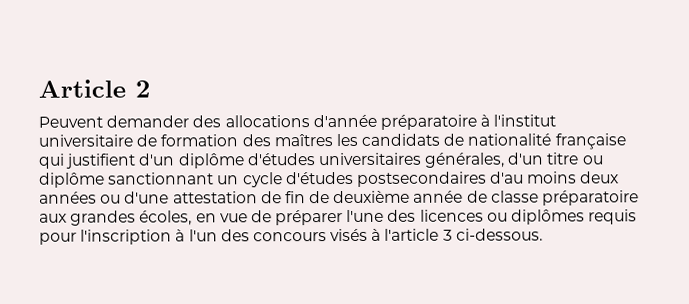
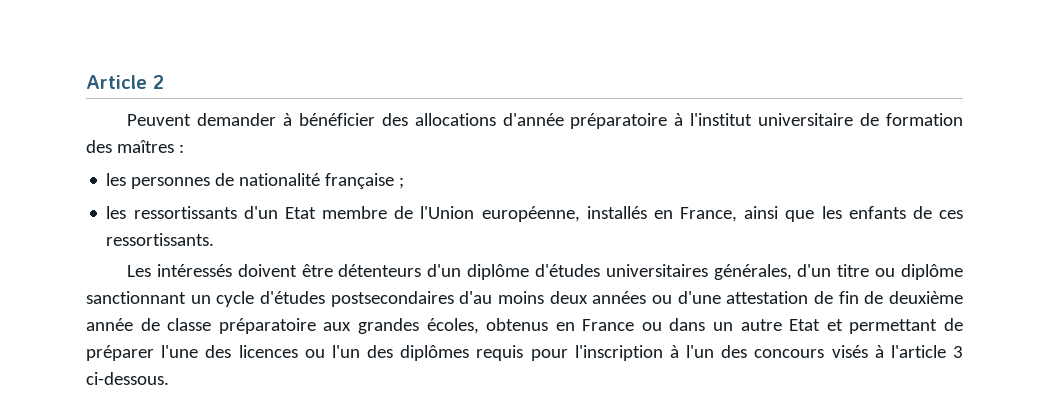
(190, 121) none -> [282,113,375,126] à bénéficier
[335,133,626,150] [39,153,137,169] les candidats de nationalité française qui justifient -> [178,144,184,153] [106,173,405,189] [106,206,963,222] [106,233,215,246] [127,264,422,277] : // les personnes de nationalité française ; // les ressortissants d'un Etat membre de l'Union européenne, installés en France, ainsi que les enfants de ces ressortissants. // Les intéressés doivent être détenteurs
[195,213,248,223] en vue -> [486,318,938,334] obtenus en France ou dans un autre Etat et permettant
(508, 217) none -> [331,345,393,358] l'un des

